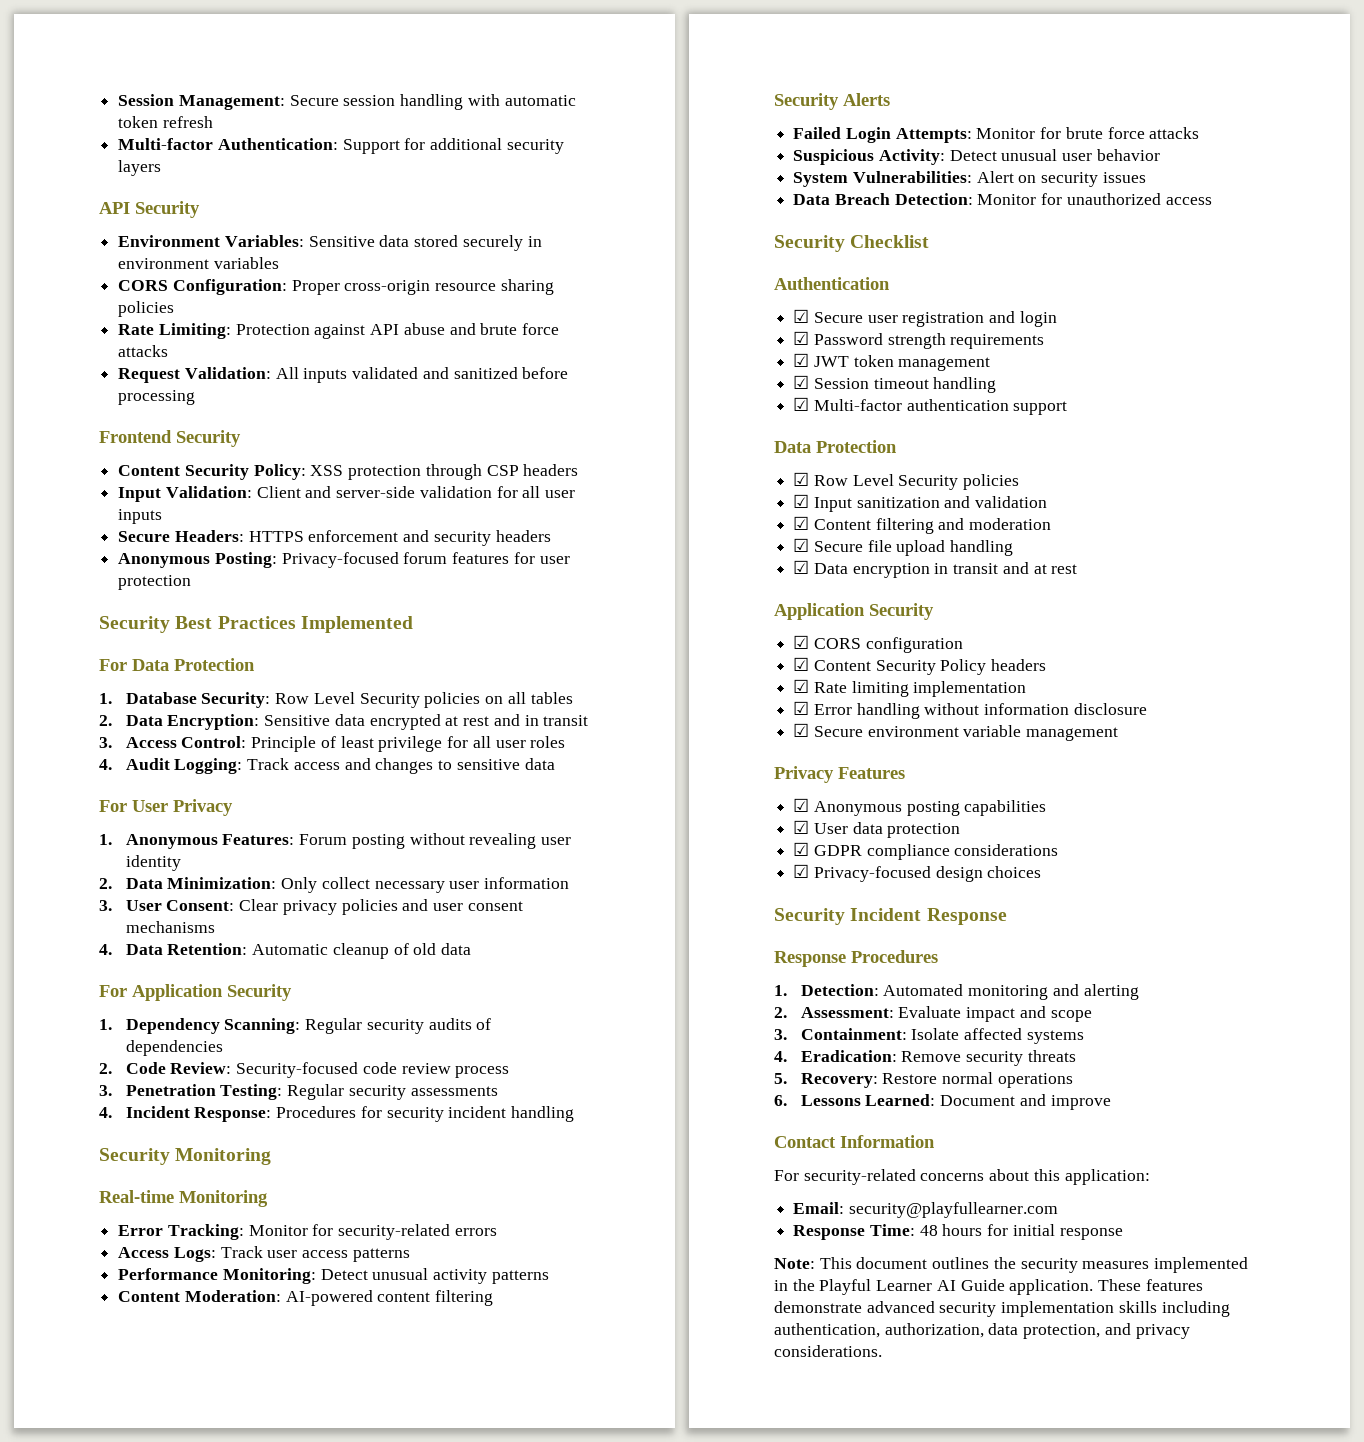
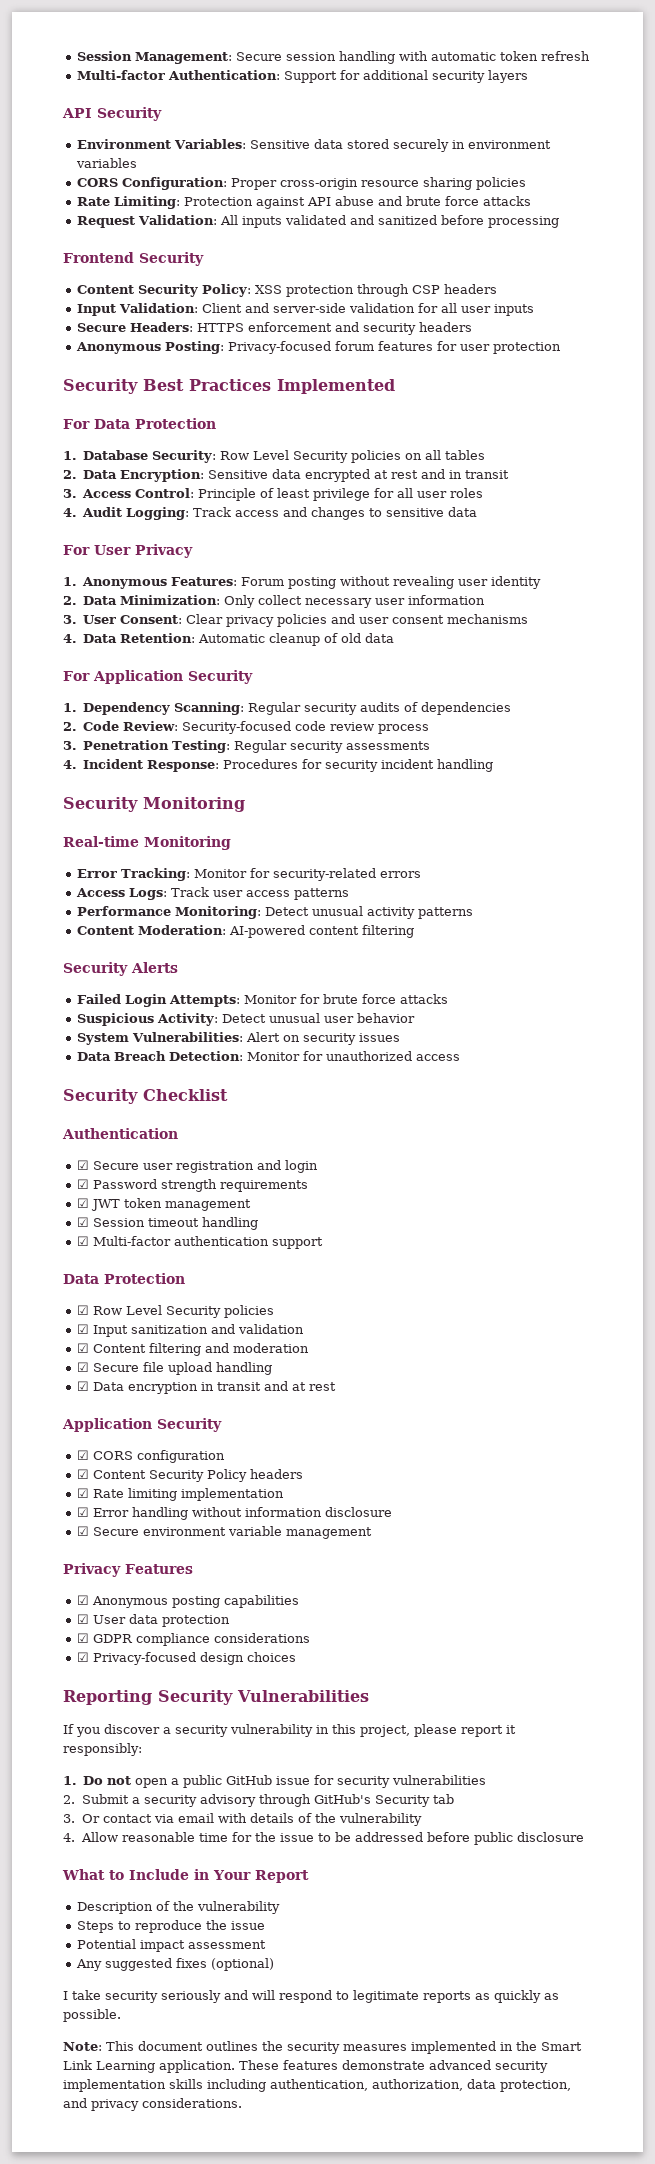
[774,908,1007,925] [774,950,938,967] [774,984,1139,1000] [774,1006,1092,1022] [774,1028,1084,1044] [774,1050,1076,1066] [774,1072,1073,1088] [774,1094,1111,1110] [774,1135,935,1148] [774,1169,1150,1185] [793,1202,1058,1218] [793,1224,1123,1240] Security Incident Response // Response Procedures // 1. Detection: Automated monitoring and alerting // 2. Assessment: Evaluate impact and scope // 3. Containment: Isolate affected systems // 4. Eradication: Remove security threats // 5. Recovery: Restore normal operations // 6. Lessons Learned: Document and improve // Contact Information // For security-related concerns about this application: // Email: security@playfullearner.com // Response Time: 48 hours for initial response -> [63,1690,369,1705] [63,1724,516,1737] [63,1743,142,1756] [63,1775,487,1788] [63,1794,455,1807] [63,1813,423,1826] [63,1832,585,1845] [62,1869,309,1883] [76,1901,280,1914] [76,1920,265,1933] [76,1939,266,1952] [75,1958,274,1971] [63,1990,559,2003] [63,2009,121,2022] Reporting Security Vulnerabilities // If you discover a security vulnerability in this project, please report it responsibly: // 1. Do not open a public GitHub issue for security vulnerabilities // 2. Submit a security advisory through GitHub's Security tab // 3. Or contact via email with details of the vulnerability // 4. Allow reasonable time for the issue to be addressed before public disclosure // What to Include in Your Report // Description of the vulnerability // Steps to reproduce the issue // Potential impact assessment // Any suggested fixes (optional) // I take security seriously and will respond to legitimate reports as quickly as possible.
[819,1279,1005,1295] Playful Learner AI Guide -> [541,2042,582,2051] [63,2060,155,2073] Smart Link Learning

